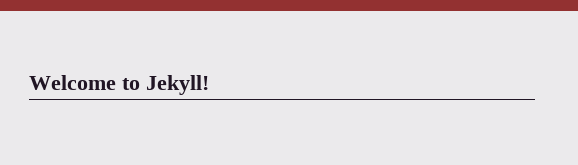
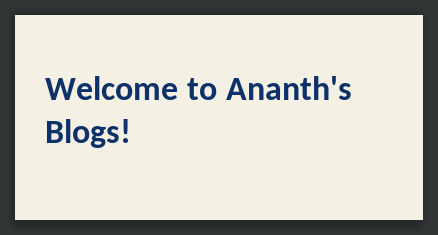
[146,75,209,95] Jekyll! -> [226,76,353,100] [45,119,131,148] Ananth's Blogs!

